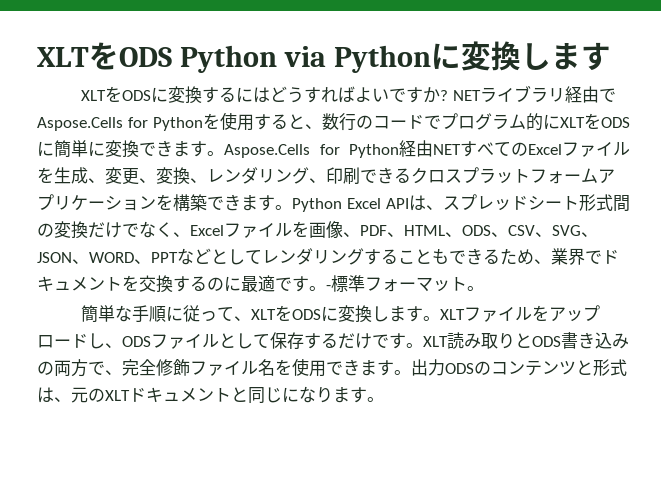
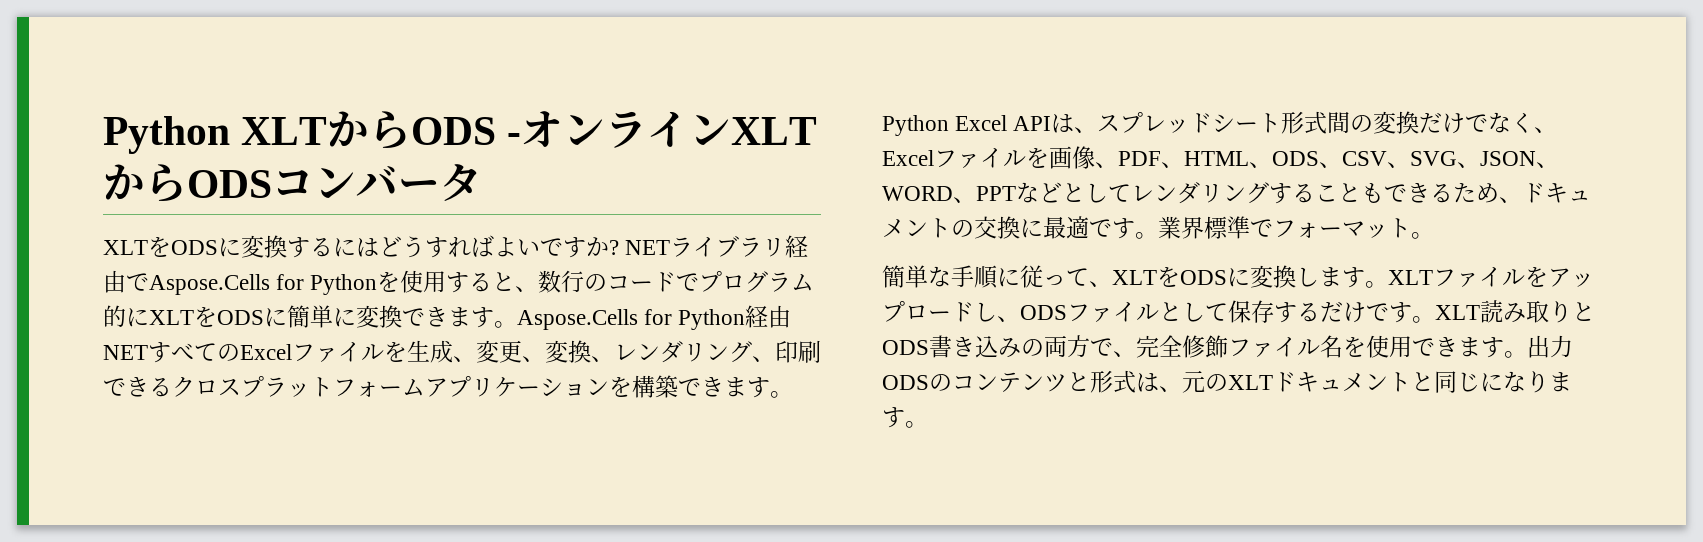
[37,41,611,73] XLTをODS Python via Pythonに変換します -> [103,111,818,154] [103,164,482,202] Python XLTからODS -オンラインXLTからODSコンバータ
[551,248,619,265] [37,275,224,293] 業界でドキュメントを交換するの -> [1522,183,1591,203] [882,216,1020,239] ドキュメントの交換
[326,275,365,292] -標準 -> [1158,216,1273,239] 業界標準で

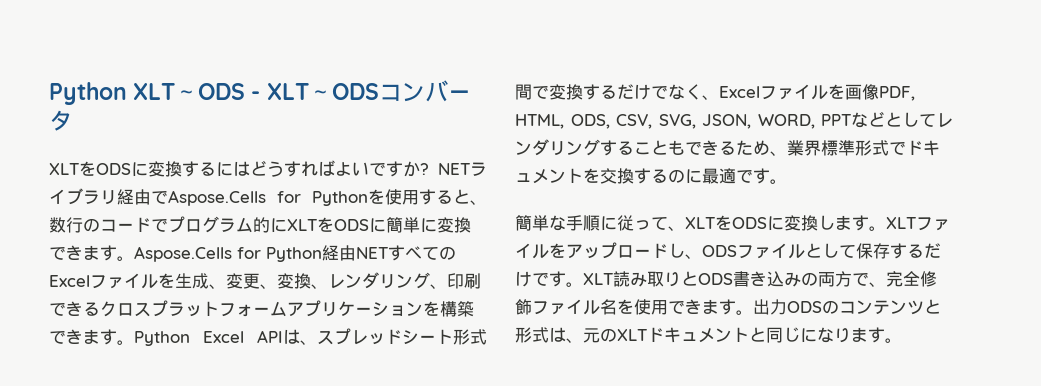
[327,111,412,149] から -> [175,90,199,100] ～
[521,111,818,148] [103,164,187,202] オンラインXLTから -> [266,83,332,100] XLT～
[1350,111,1420,134] の変換 -> [532,84,617,100] で変換する
[1095,151,1559,168] [882,186,976,203] 、PDF、HTML、ODS、CSV、SVG、JSON、WORD、 -> [879,86,915,101] [515,114,815,129] PDF, HTML, ODS, CSV, SVG, JSON, WORD,
[1522,183,1591,203] [882,216,1411,239] ドキュメントの交換に最適です。業界標準でフォーマット -> [787,140,940,156] [515,168,770,184] 業界標準形式でドキュメントを交換するのに最適です

